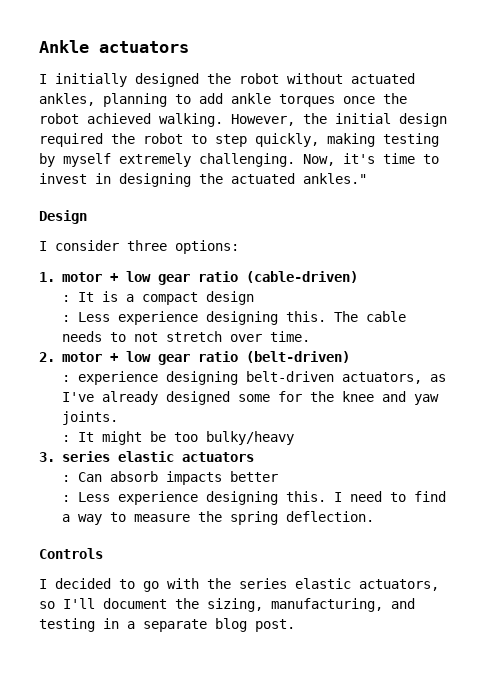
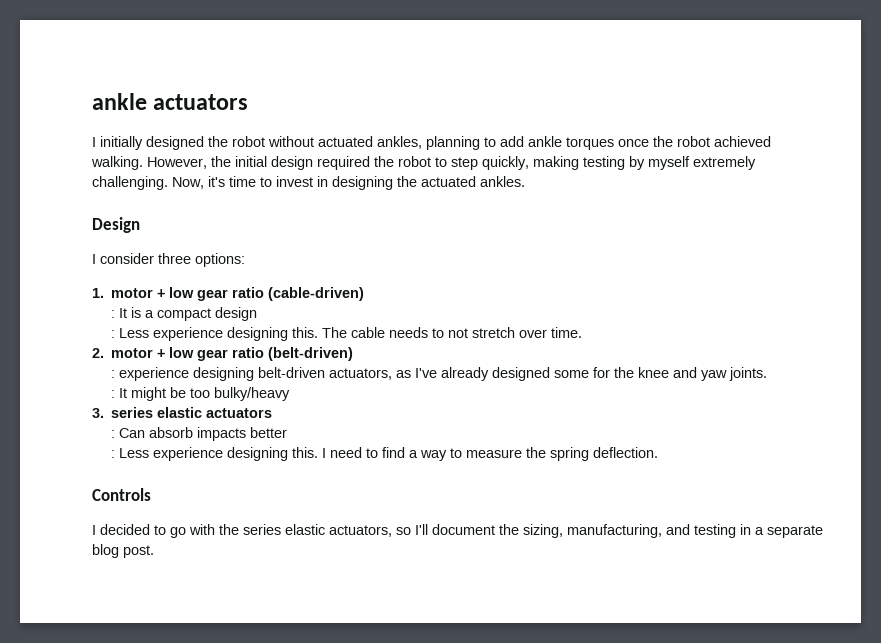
[39,40,89,53] Ankle -> [92,93,147,110] ankle
[303,173,367,184] ankles." -> [480,176,525,187] ankles.

